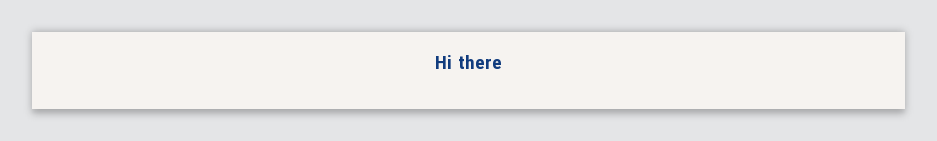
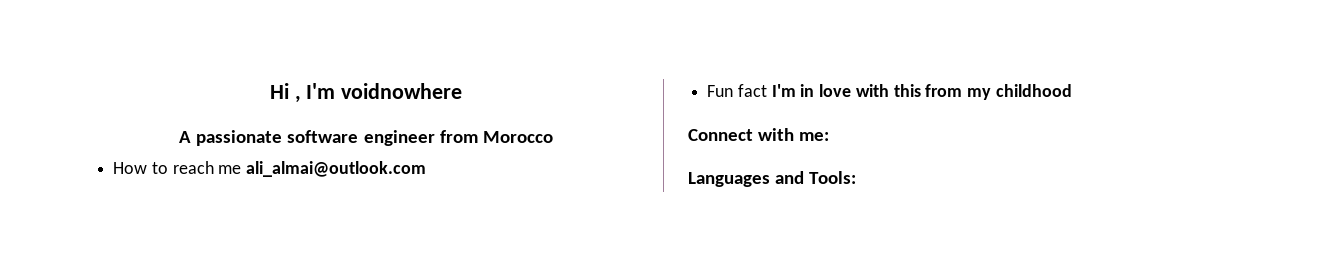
[457,55,502,69] there -> [294,83,463,103] [179,130,553,146] [113,161,427,177] [707,84,1072,100] [688,128,830,141] [688,171,857,187] , I'm voidnowhere // A passionate software engineer from Morocco // How to reach me ali_almai@outlook.com // Fun fact I'm in love with this from my childhood // Connect with me: // Languages and Tools:

